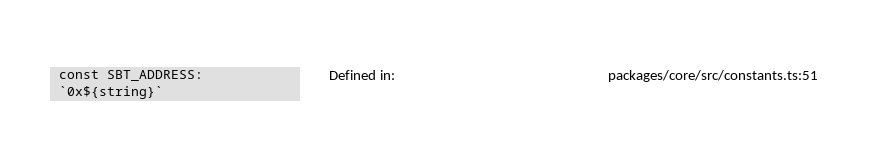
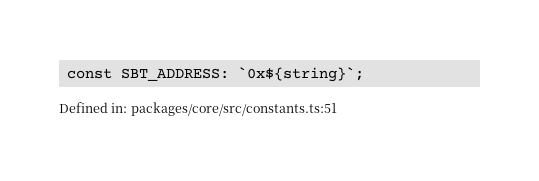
[58,86,163,99] `0x${string}` -> [237,67,364,82] `0x${string}`;

